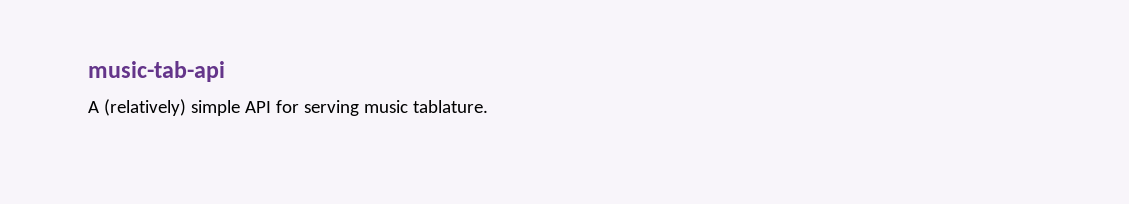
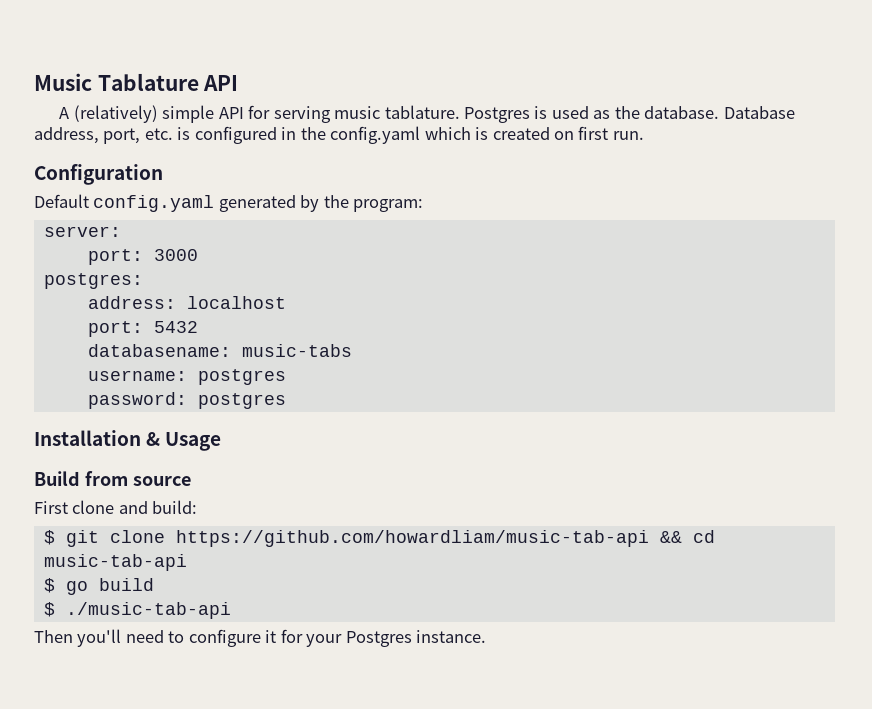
[88,61,225,82] music-tab-api -> [34,73,239,91] Music Tablature API
(488, 106) none -> [464,106,795,123] [34,126,644,144] [34,164,163,185] [34,194,424,212] [43,226,121,237] [87,249,198,265] [43,273,143,289] [87,296,286,309] [87,321,198,337] [87,344,352,357] [87,369,286,385] [87,392,286,409] [34,430,222,451] [34,471,191,486] [34,500,198,514] [43,530,715,547] [43,554,187,571] [43,578,154,595] [43,602,231,619] [34,629,487,647] Postgres is used as the database. Database address, port, etc. is configured in the config.yaml which is created on first run. // Configuration // Default config.yaml generated by the program: // server: // port: 3000 // postgres: // address: localhost // port: 5432 // databasename: music-tabs // username: postgres // password: postgres // Installation & Usage // Build from source // First clone and build: // $ git clone https://github.com/howardliam/music-tab-api && cd music-tab-api // $ go build // $ ./music-tab-api // Then you'll need to configure it for your Postgres instance.

